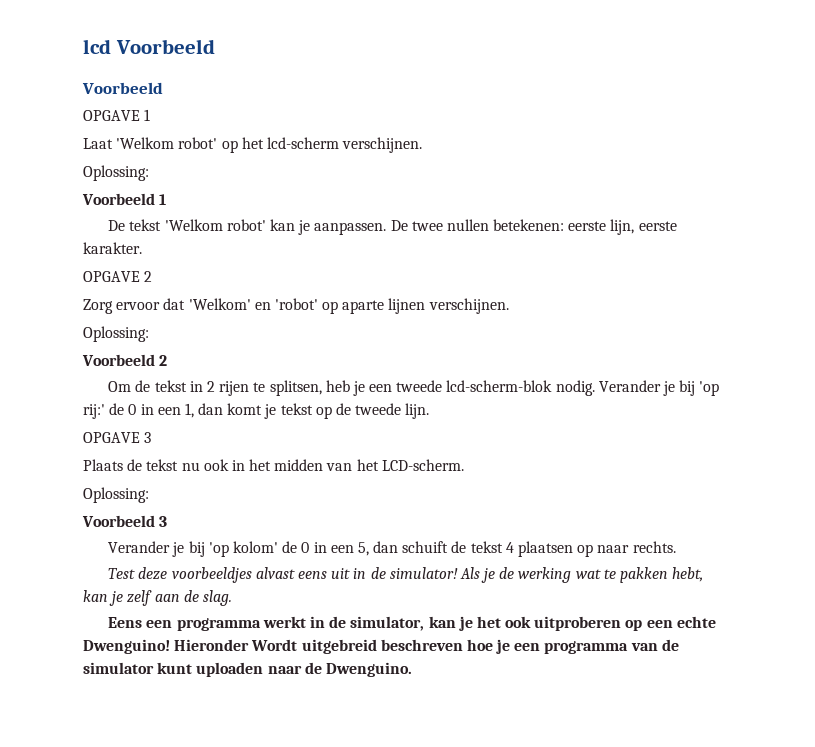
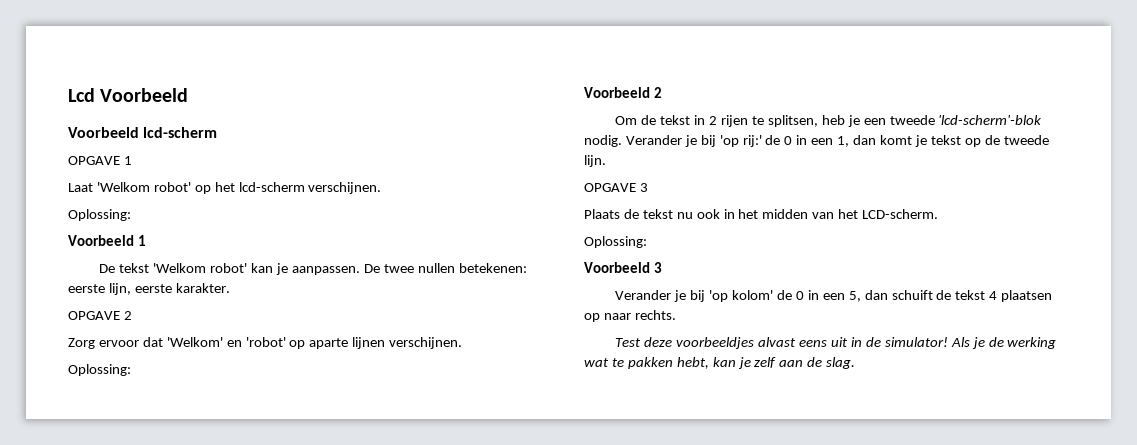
[83,39,111,54] lcd -> [68,88,95,102] Lcd
(163, 88) none -> [143,127,218,138] lcd-scherm
[446,380,553,392] lcd-scherm-blok -> [938,115,1042,125] 'lcd-scherm'-blok
[108,616,716,631] [83,639,679,654] [83,662,412,677] // Eens een programma werkt in de simulator, kan je het ook uitproberen op een echte Dwenguino! Hieronder Wordt uitgebreid beschreven hoe je een programma van de simulator kunt uploaden naar de Dwenguino. -> (856, 363) none

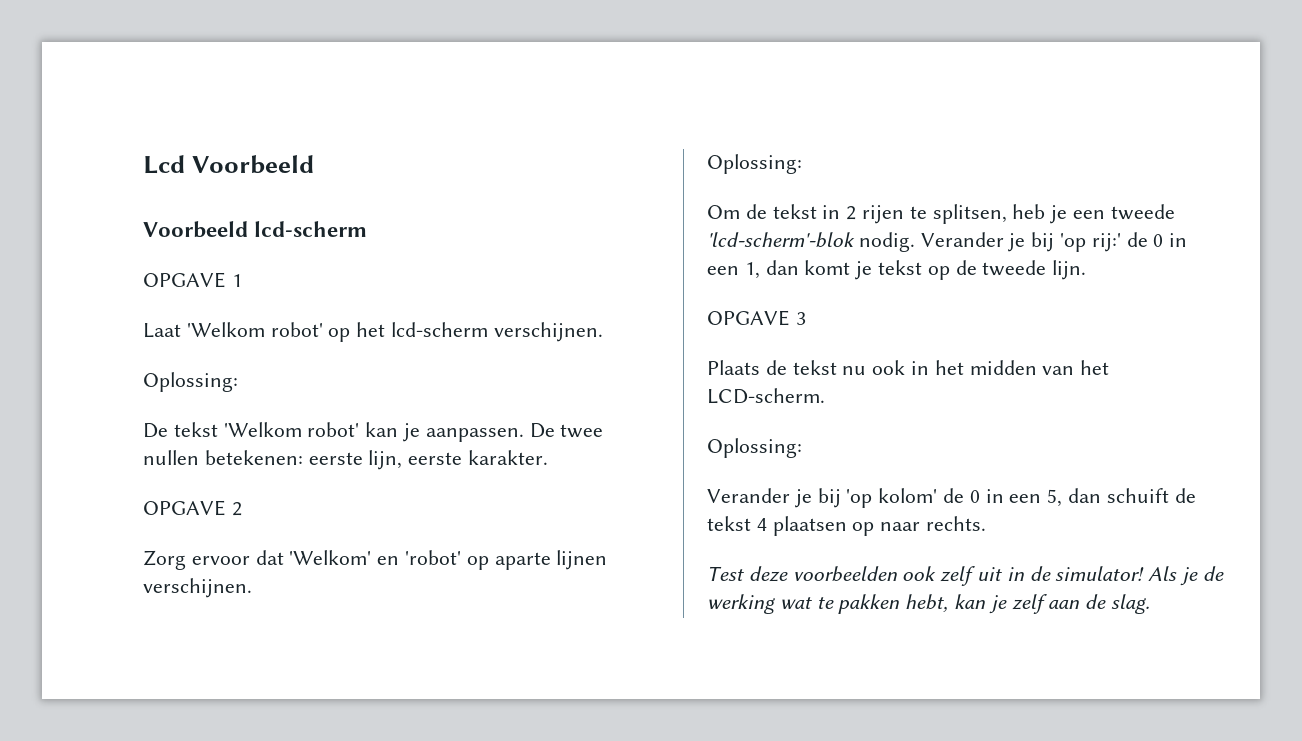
[68,235,146,246] // Voorbeeld 1 -> (238, 382) none
[584,87,662,98] // Voorbeeld 2 -> (802, 164) none
[584,262,662,273] // Voorbeeld 3 -> (802, 448) none
[676,337,828,349] voorbeeldjes alvast eens -> [792,566,976,586] voorbeelden ook zelf

